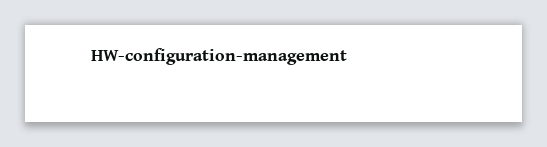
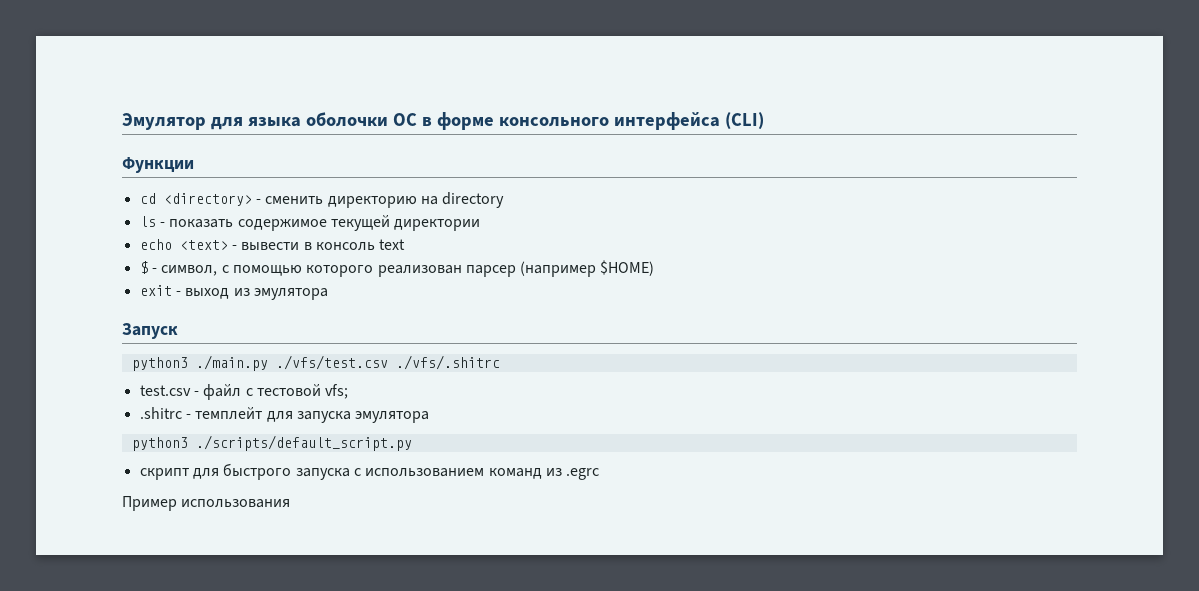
[91,48,347,65] HW-configuration-management -> [122,112,764,130] [122,157,194,173] [139,192,505,208] [139,215,481,231] [139,239,406,251] [139,260,655,277] [139,285,328,300] [122,323,178,339] [131,355,500,371] [139,384,349,400] [139,407,430,423] [131,435,412,451] [139,463,600,480] [122,496,291,511] Эмулятор для языка оболочки ОС в форме консольного интерфейса (CLI) // Функции // cd <directory> - сменить директорию на directory // ls - показать содержимое текущей директории // echo <text> - вывести в консоль text // $ - символ, с помощью которого реализован парсер (например $HOME) // exit - выход из эмулятора // Запуск // python3 ./main.py ./vfs/test.csv ./vfs/.shitrc // test.csv - файл с тестовой vfs; // .shitrc - темплейт для запуска эмулятора // python3 ./scripts/default_script.py // скрипт для быстрого запуска с использованием команд из .egrc // Пример использования

